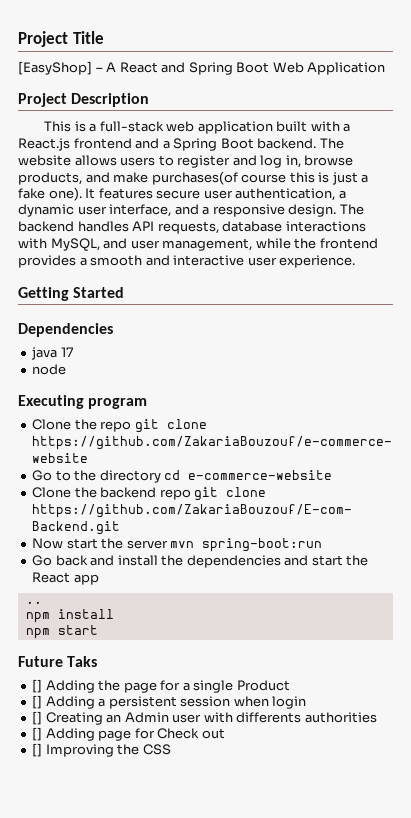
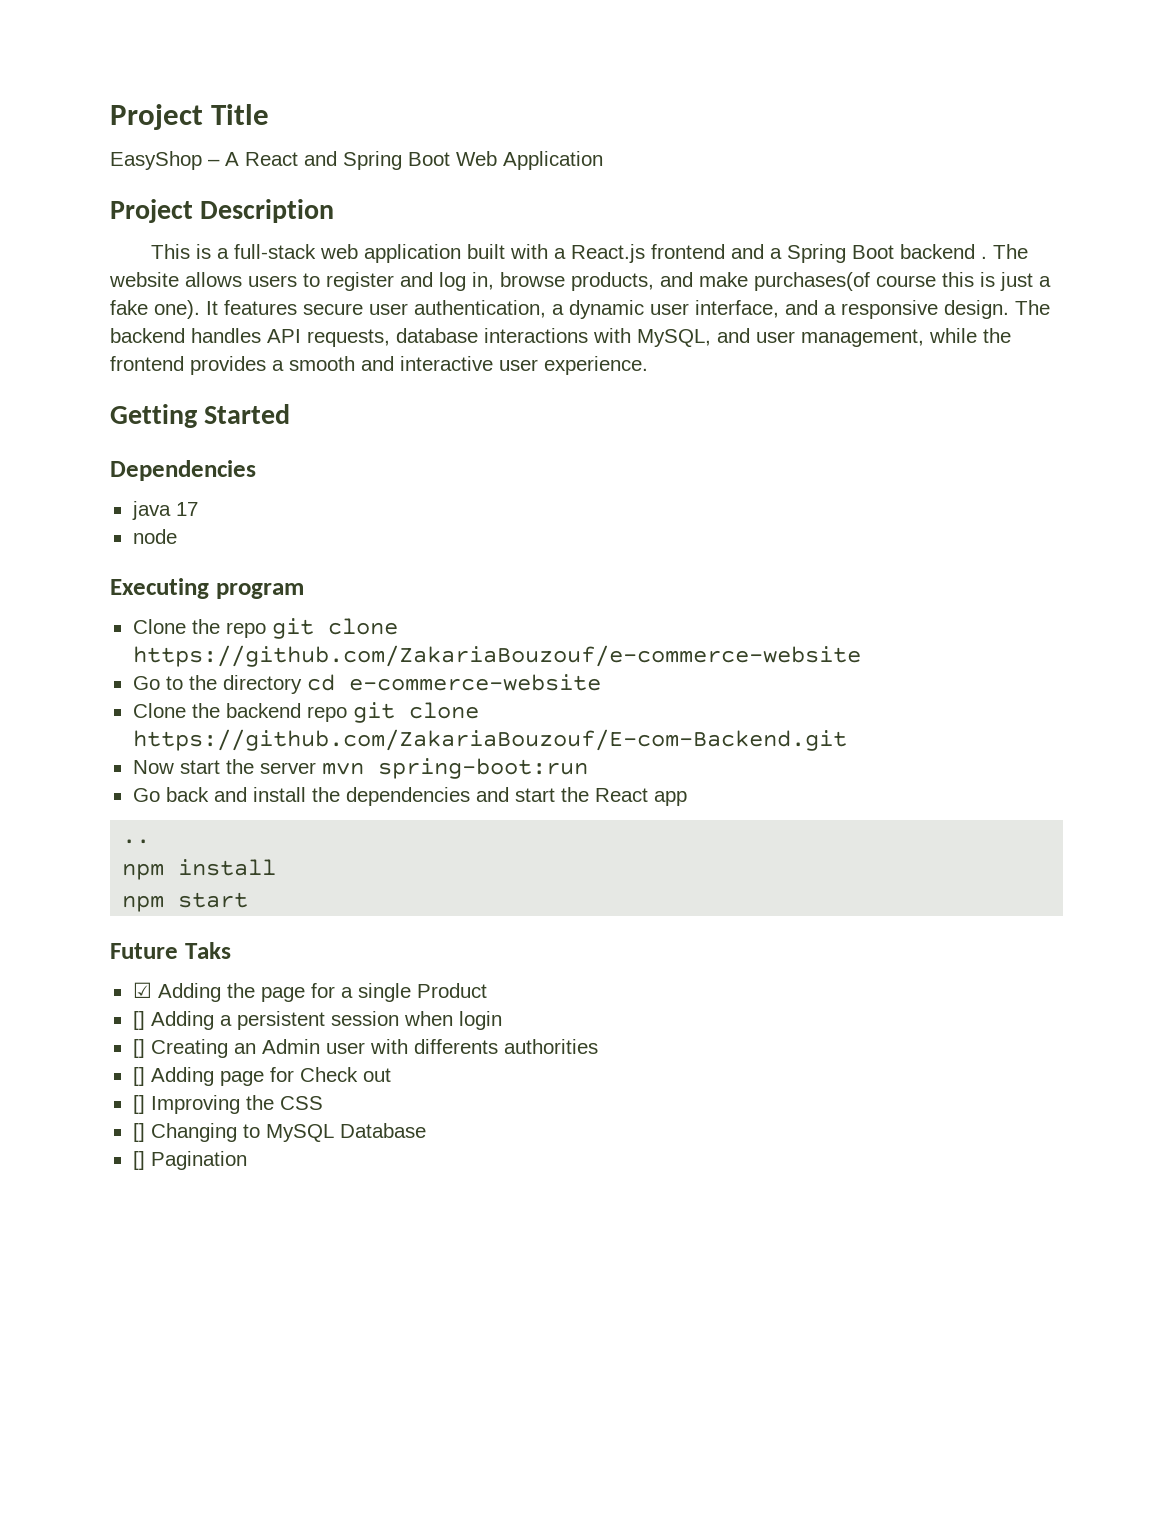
[18,61,92,75] [EasyShop] -> [110,151,202,170] EasyShop
[257,138,317,149] backend. -> [900,244,988,259] backend .
[32,679,43,693] [] -> [132,982,152,998] ☑
(171, 749) none -> [132,1123,426,1142] [132,1151,247,1170] // [] Changing to MySQL Database // [] Pagination

